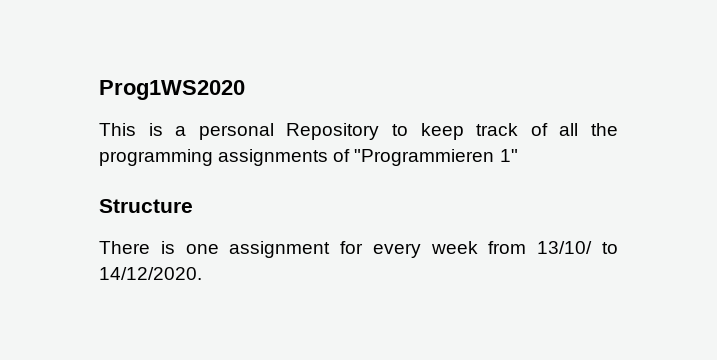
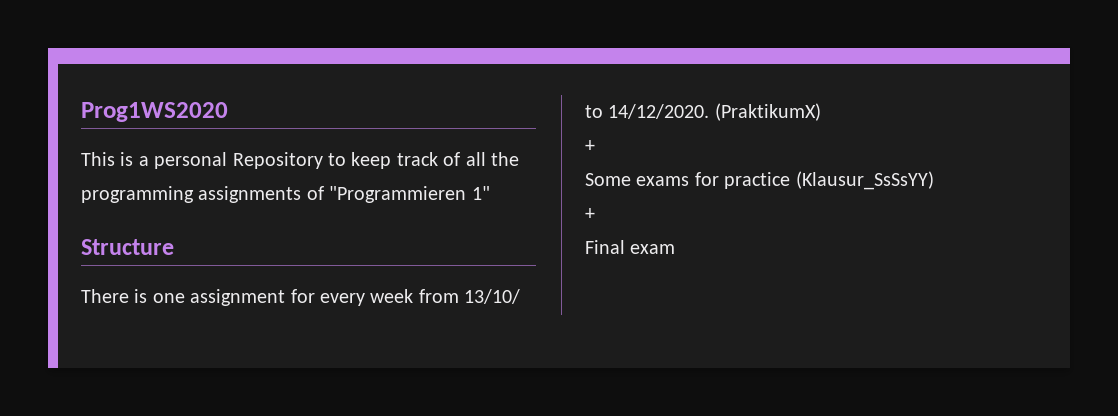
(202, 273) none -> [714,103,821,121] [585,140,595,152] [585,171,934,190] [585,208,595,220] [585,240,676,254] (PraktikumX) // + // Some exams for practice (Klausur_SsSsYY) // + // Final exam

